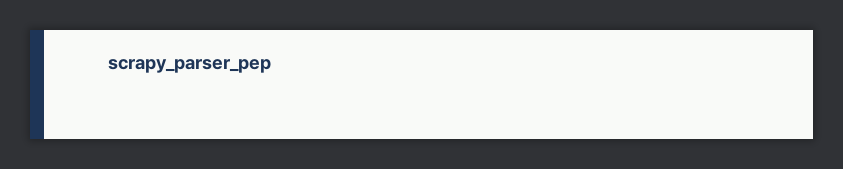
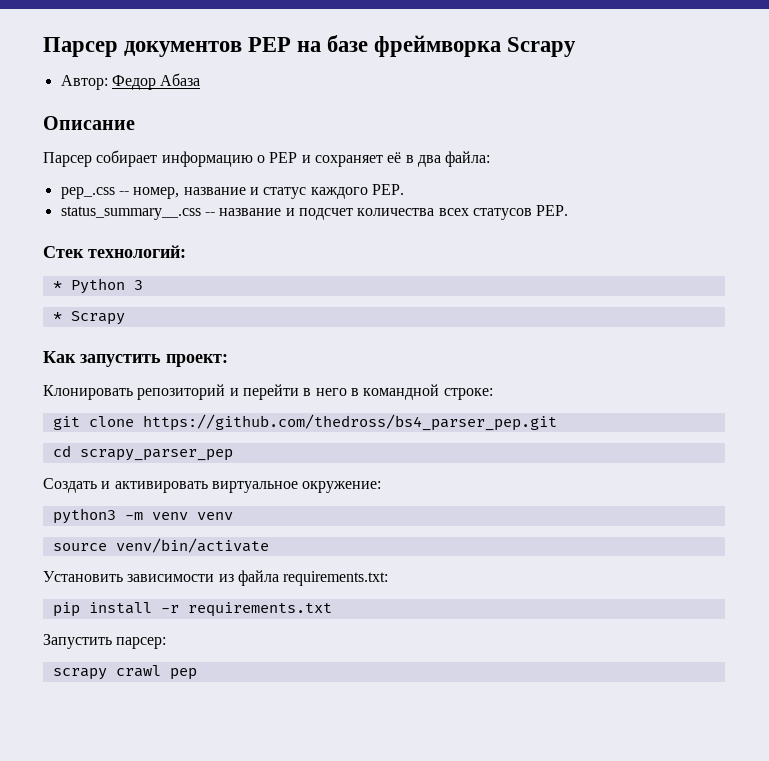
[108,59,271,73] scrapy_parser_pep -> [43,35,577,57] [60,73,201,90] [43,116,135,130] [43,150,491,167] [60,184,404,199] [60,205,569,220] [43,245,186,258] [52,278,143,294] [52,311,125,325] [43,351,228,367] [43,384,493,400] [52,414,557,431] [52,445,233,461] [43,478,382,493] [52,508,233,524] [52,538,269,553] [43,570,389,586] [52,602,332,617] [43,634,167,649] [52,665,197,680] Парсер документов PEP на базе фреймворка Scrapy // Автор: Федор Абаза // Описание // Парсер собирает информацию о PEP и сохраняет её в два файла: // pep_.css -- номер, название и статус каждого PEP. // status_summary__.css -- название и подсчет количества всех статусов PEP. // Стек технологий: // * Python 3 // * Scrapy // Как запустить проект: // Клонировать репозиторий и перейти в него в командной строке: // git clone https://github.com/thedross/bs4_parser_pep.git // cd scrapy_parser_pep // Cоздать и активировать виртуальное окружение: // python3 -m venv venv // source venv/bin/activate // Установить зависимости из файла requirements.txt: // pip install -r requirements.txt // Запустить парсер: // scrapy crawl pep

